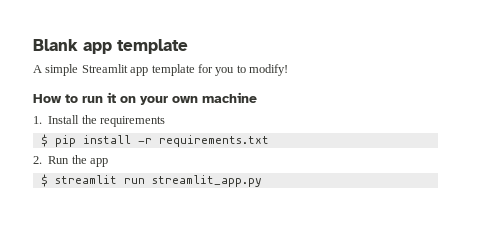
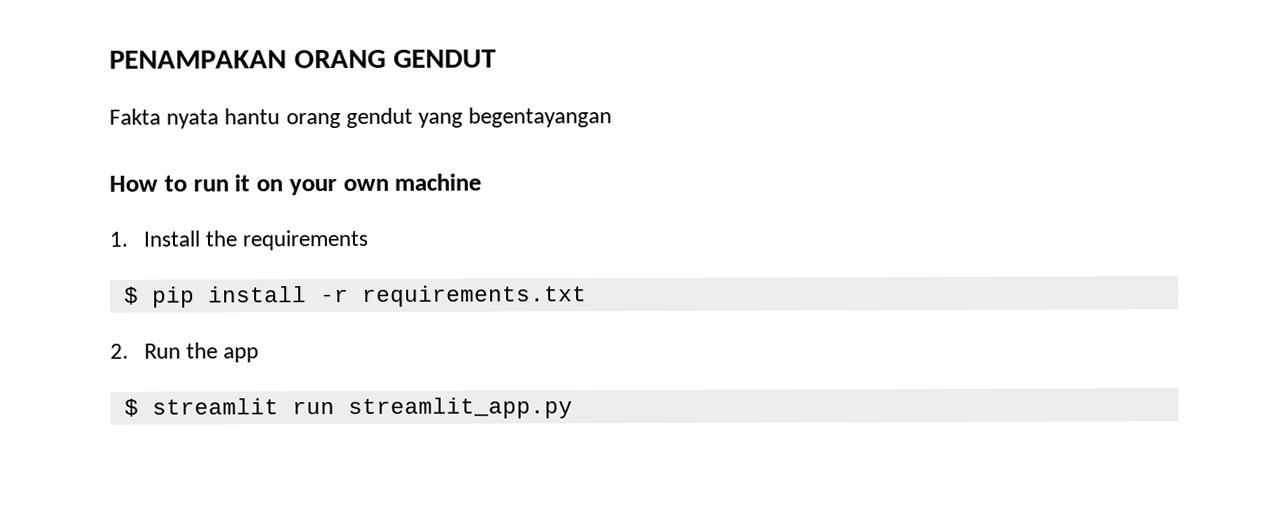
[33,39,188,54] [33,64,288,76] Blank app template // A simple Streamlit app template for you to modify! -> [109,49,497,69] [109,107,613,129] PENAMPAKAN ORANG GENDUT // Fakta nyata hantu orang gendut yang begentayangan

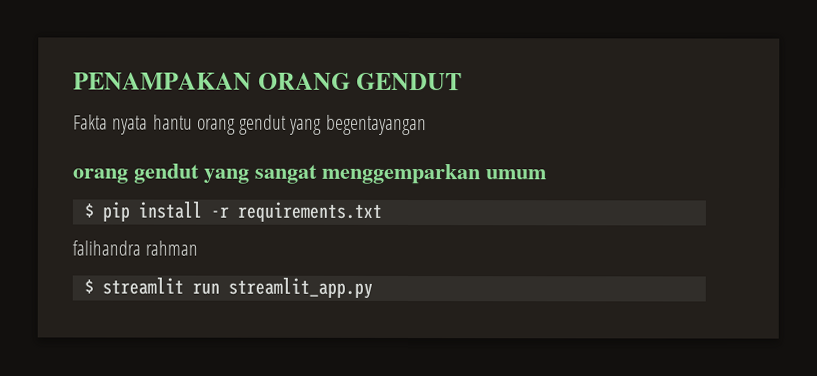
[109,173,483,196] [109,229,369,251] How to run it on your own machine // 1. Install the requirements -> [73,163,547,185] orang gendut yang sangat menggemparkan umum
[110,342,260,363] 2. Run the app -> [72,240,199,256] falihandra rahman

